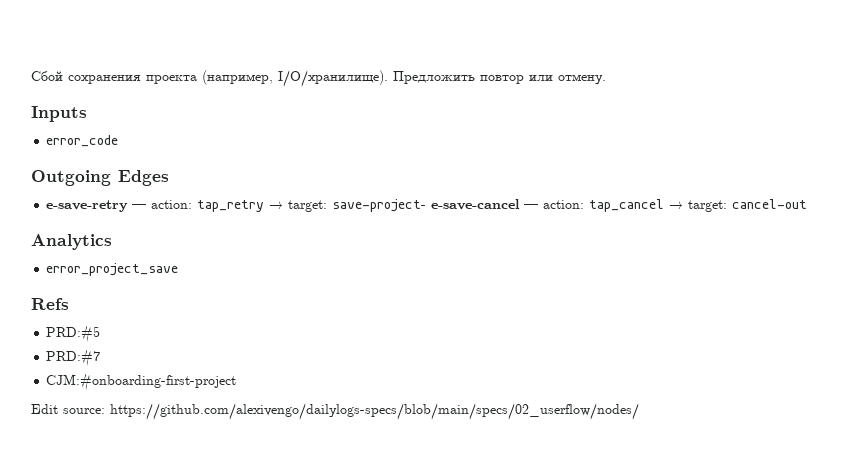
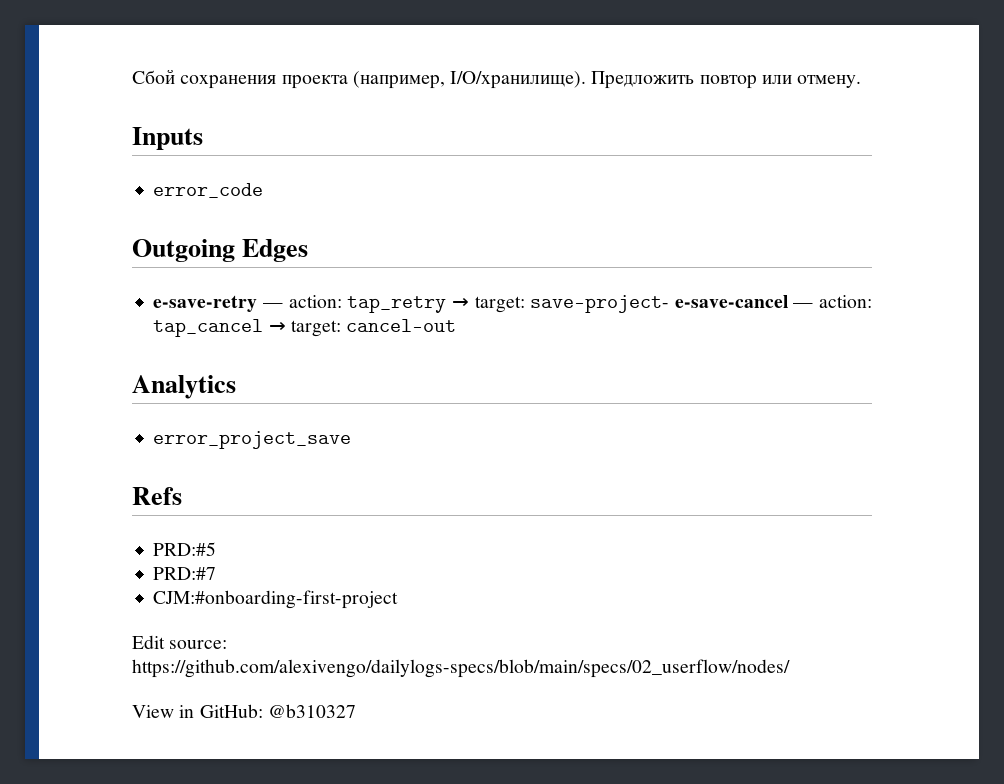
(639, 411) none -> [132,704,356,718] // View in GitHub: @b310327

